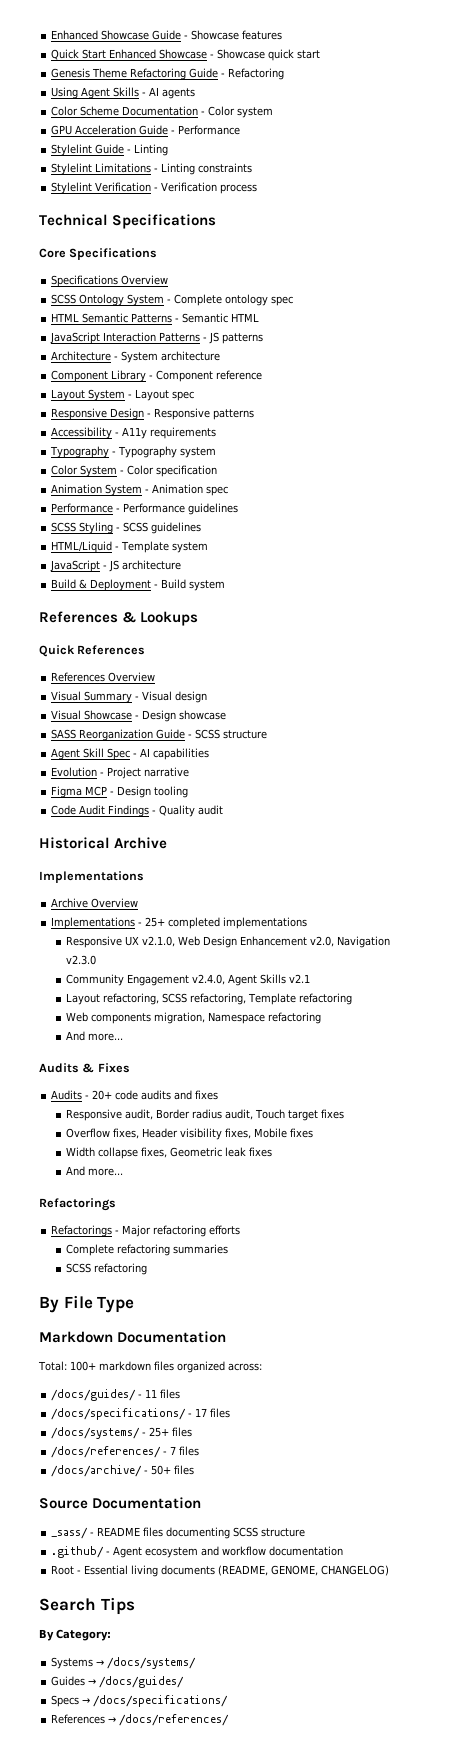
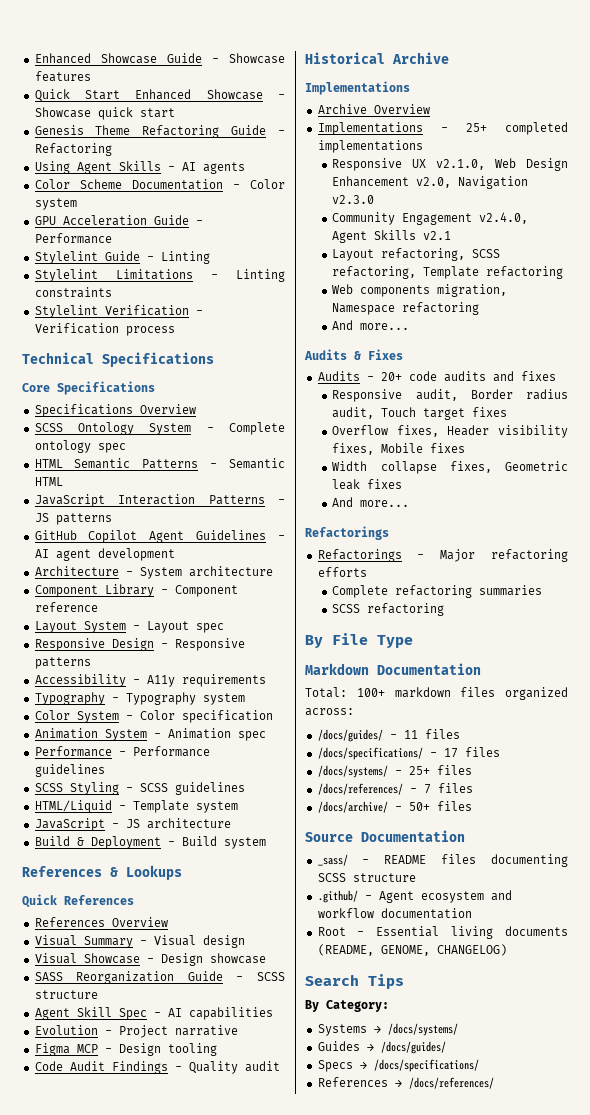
(264, 338) none -> [34,530,285,543] [34,548,175,561] // GitHub Copilot Agent Guidelines - AI agent development

